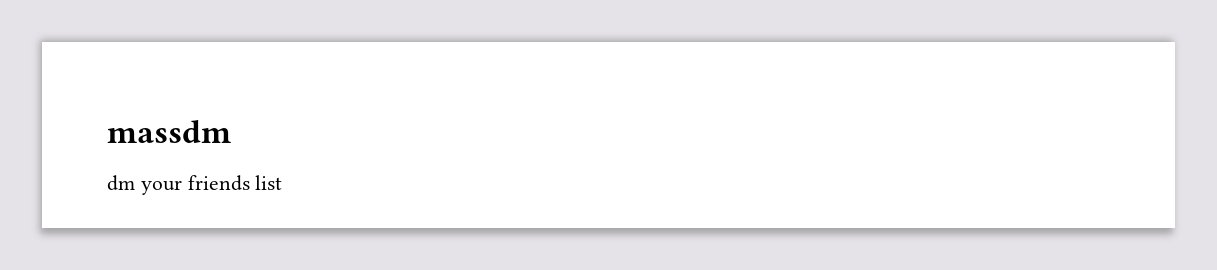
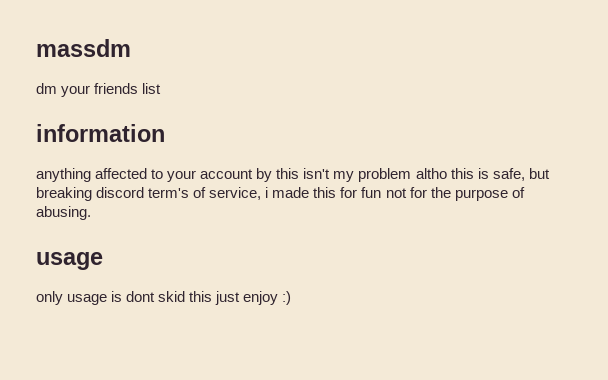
(283, 182) none -> [36,124,165,142] [36,168,550,182] [36,187,525,201] [36,206,91,220] [36,252,103,270] [36,291,292,305] // information // anything affected to your account by this isn't my problem altho this is safe, but breaking discord term's of service, i made this for fun not for the purpose of abusing. // usage // only usage is dont skid this just enjoy :)

